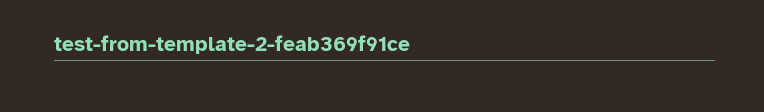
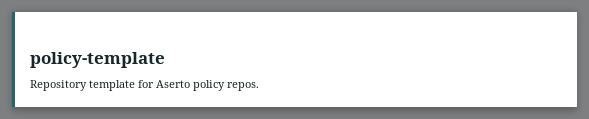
[54,35,410,54] test-from-template-2-feab369f91ce -> [30,52,165,68] [30,80,259,91] policy-template // Repository template for Aserto policy repos.

